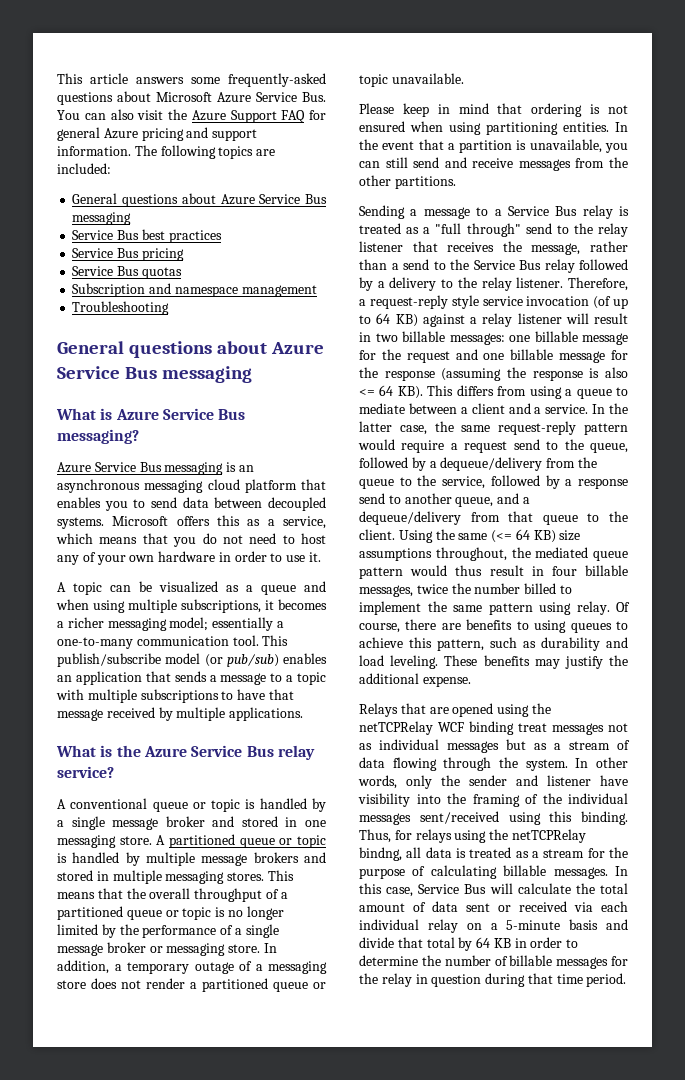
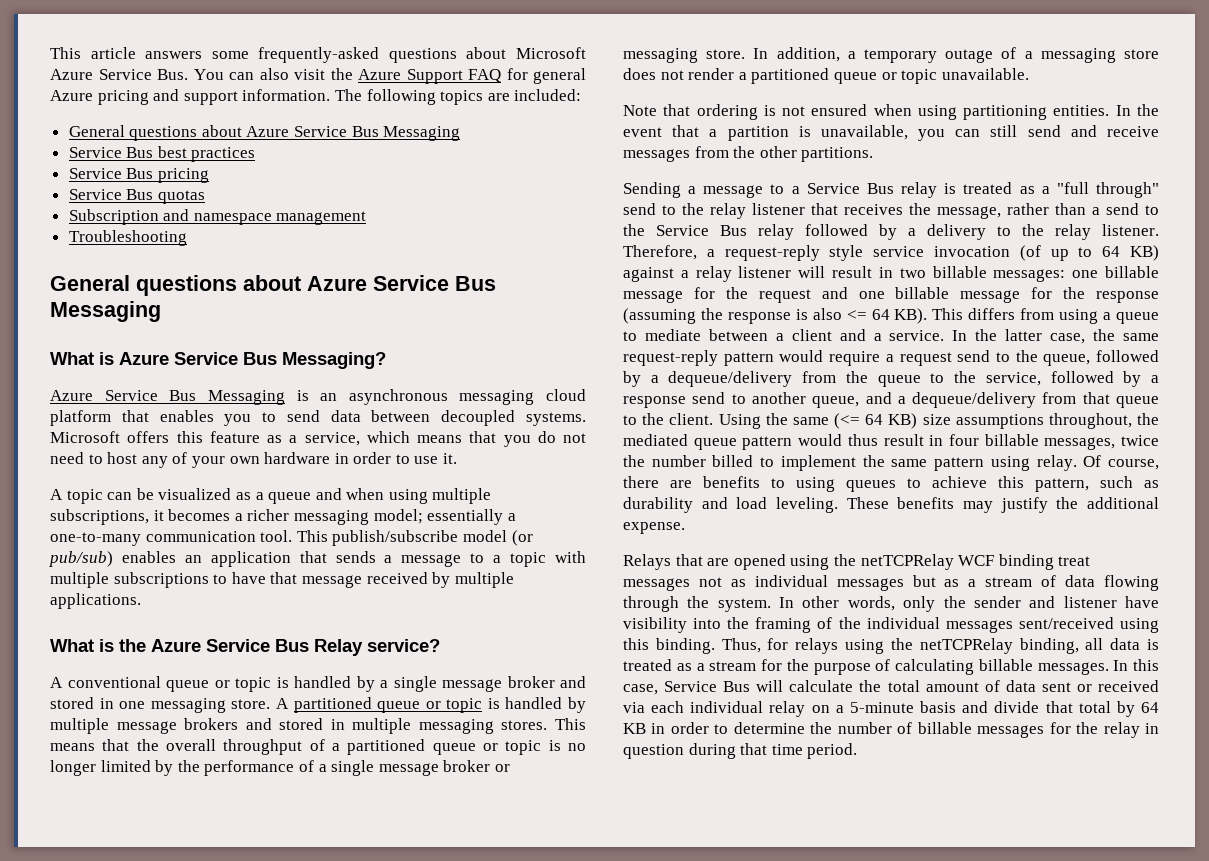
[72,212,132,225] messaging -> [383,126,461,141] Messaging
[162,366,253,383] messaging -> [50,301,161,322] Messaging
[57,429,139,444] [57,462,224,475] messaging? // Azure Service Bus messaging -> [282,352,386,369] [50,390,285,405] Messaging? // Azure Service Bus Messaging
(240, 520) none -> [209,431,260,443] feature
[277,745,315,760] relay -> [314,639,363,656] Relay
[359,103,489,117] Please keep in mind -> [623,105,657,116] Note
[359,847,402,861] bindng, -> [1019,638,1079,654] binding,

